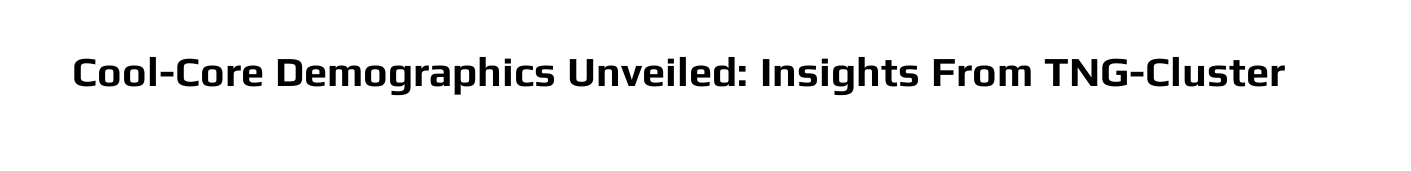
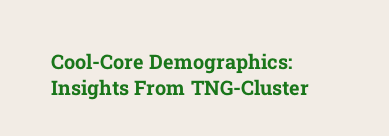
[275,56,749,96] Demographics Unveiled: -> [149,53,293,74] Demographics:

